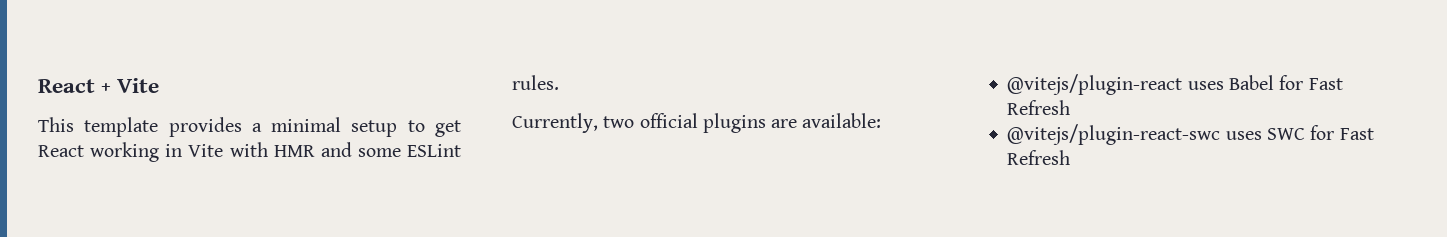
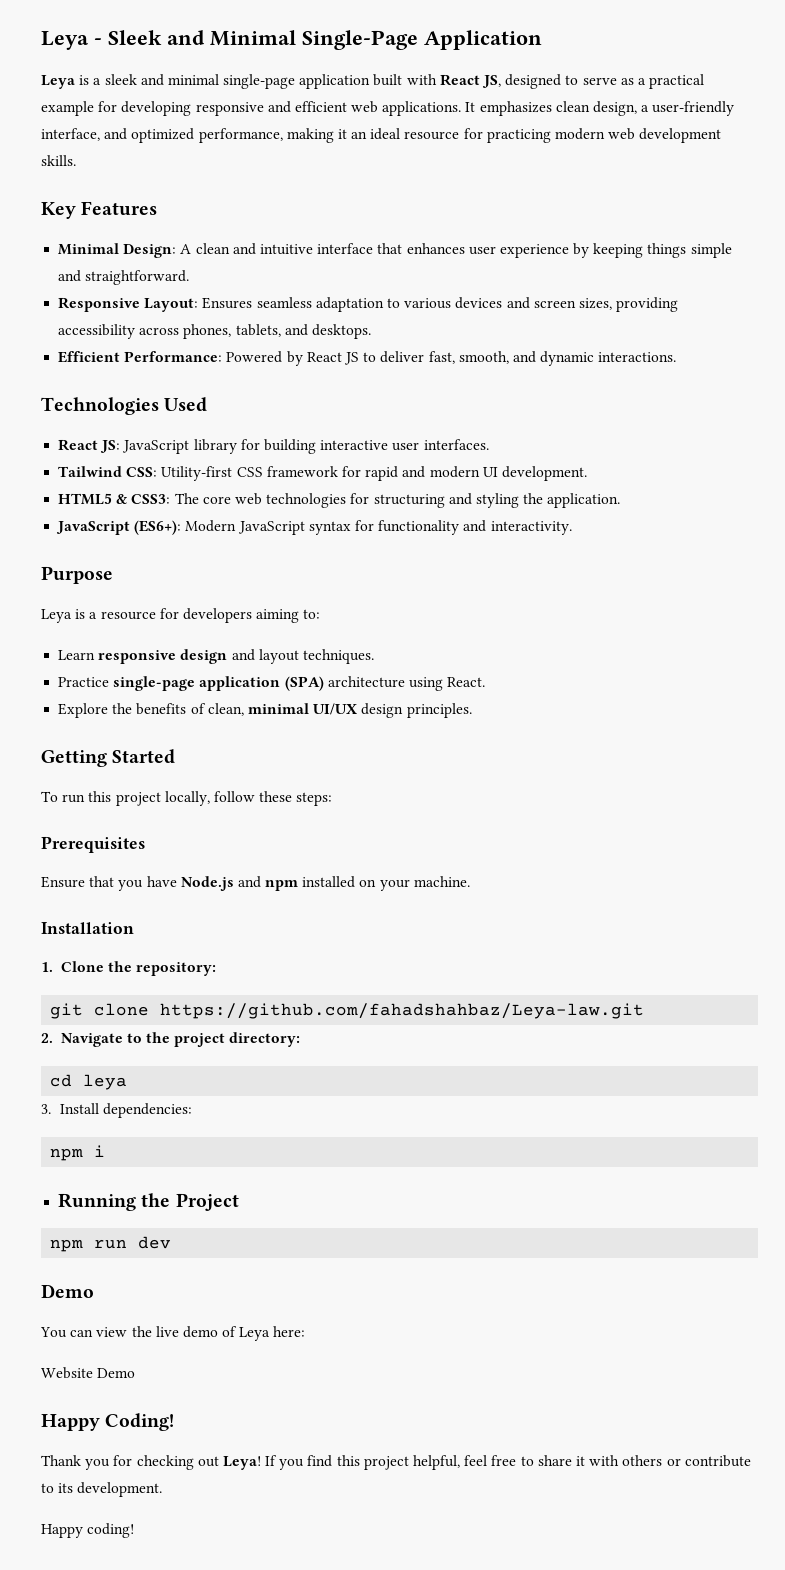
[38,78,160,93] [38,117,461,137] [38,142,461,162] [512,75,559,90] [512,113,882,133] [1007,74,1343,95] [1007,100,1071,115] [1007,124,1374,145] [1007,150,1071,165] React + Vite // This template provides a minimal setup to get React working in Vite with HMR and some ESLint rules. // Currently, two official plugins are available: // @vitejs/plugin-react uses Babel for Fast Refresh // @vitejs/plugin-react-swc uses SWC for Fast Refresh -> [41,30,542,50] [41,74,705,89] [41,101,735,116] [41,128,722,143] [41,155,76,166] [41,201,158,219] [58,243,732,258] [58,270,190,285] [58,297,679,312] [58,324,371,339] [58,351,677,366] [41,397,208,415] [58,439,489,454] [58,466,587,481] [58,493,621,508] [56,520,572,535] [41,566,113,584] [41,608,321,623] [58,649,374,664] [58,676,486,691] [58,703,472,718] [41,749,176,767] [41,791,333,806] [41,836,145,853] [41,876,470,891] [41,922,134,934] [41,961,217,976] [50,1003,645,1019] [41,1032,301,1047] [50,1074,128,1090] [41,1103,193,1118] [50,1145,106,1161] [58,1193,239,1211] [50,1236,172,1252] [41,1284,94,1298] [40,1326,306,1341] [41,1367,136,1379] [41,1413,175,1431] [41,1455,751,1470] [41,1482,163,1497] [41,1523,135,1538] Leya - Sleek and Minimal Single-Page Application // Leya is a sleek and minimal single-page application built with React JS, designed to serve as a practical example for developing responsive and efficient web applications. It emphasizes clean design, a user-friendly interface, and optimized performance, making it an ideal resource for practicing modern web development skills. // Key Features // Minimal Design: A clean and intuitive interface that enhances user experience by keeping things simple and straightforward. // Responsive Layout: Ensures seamless adaptation to various devices and screen sizes, providing accessibility across phones, tablets, and desktops. // Efficient Performance: Powered by React JS to deliver fast, smooth, and dynamic interactions. // Technologies Used // React JS: JavaScript library for building interactive user interfaces. // Tailwind CSS: Utility-first CSS framework for rapid and modern UI development. // HTML5 & CSS3: The core web technologies for structuring and styling the application. // JavaScript (ES6+): Modern JavaScript syntax for functionality and interactivity. // Purpose // Leya is a resource for developers aiming to: // Learn responsive design and layout techniques. // Practice single-page application (SPA) architecture using React. // Explore the benefits of clean, minimal UI/UX design principles. // Getting Started // To run this project locally, follow these steps: // Prerequisites // Ensure that you have Node.js and npm installed on your machine. // Installation // 1. Clone the repository: // git clone https://github.com/fahadshahbaz/Leya-law.git // 2. Navigate to the project directory: // cd leya // 3. Install dependencies: // npm i // Running the Project // npm run dev // Demo // You can view the live demo of Leya here: // Website Demo // Happy Coding! // Thank you for checking out Leya! If you find this project helpful, feel free to share it with others or contribute to its development. // Happy coding!

